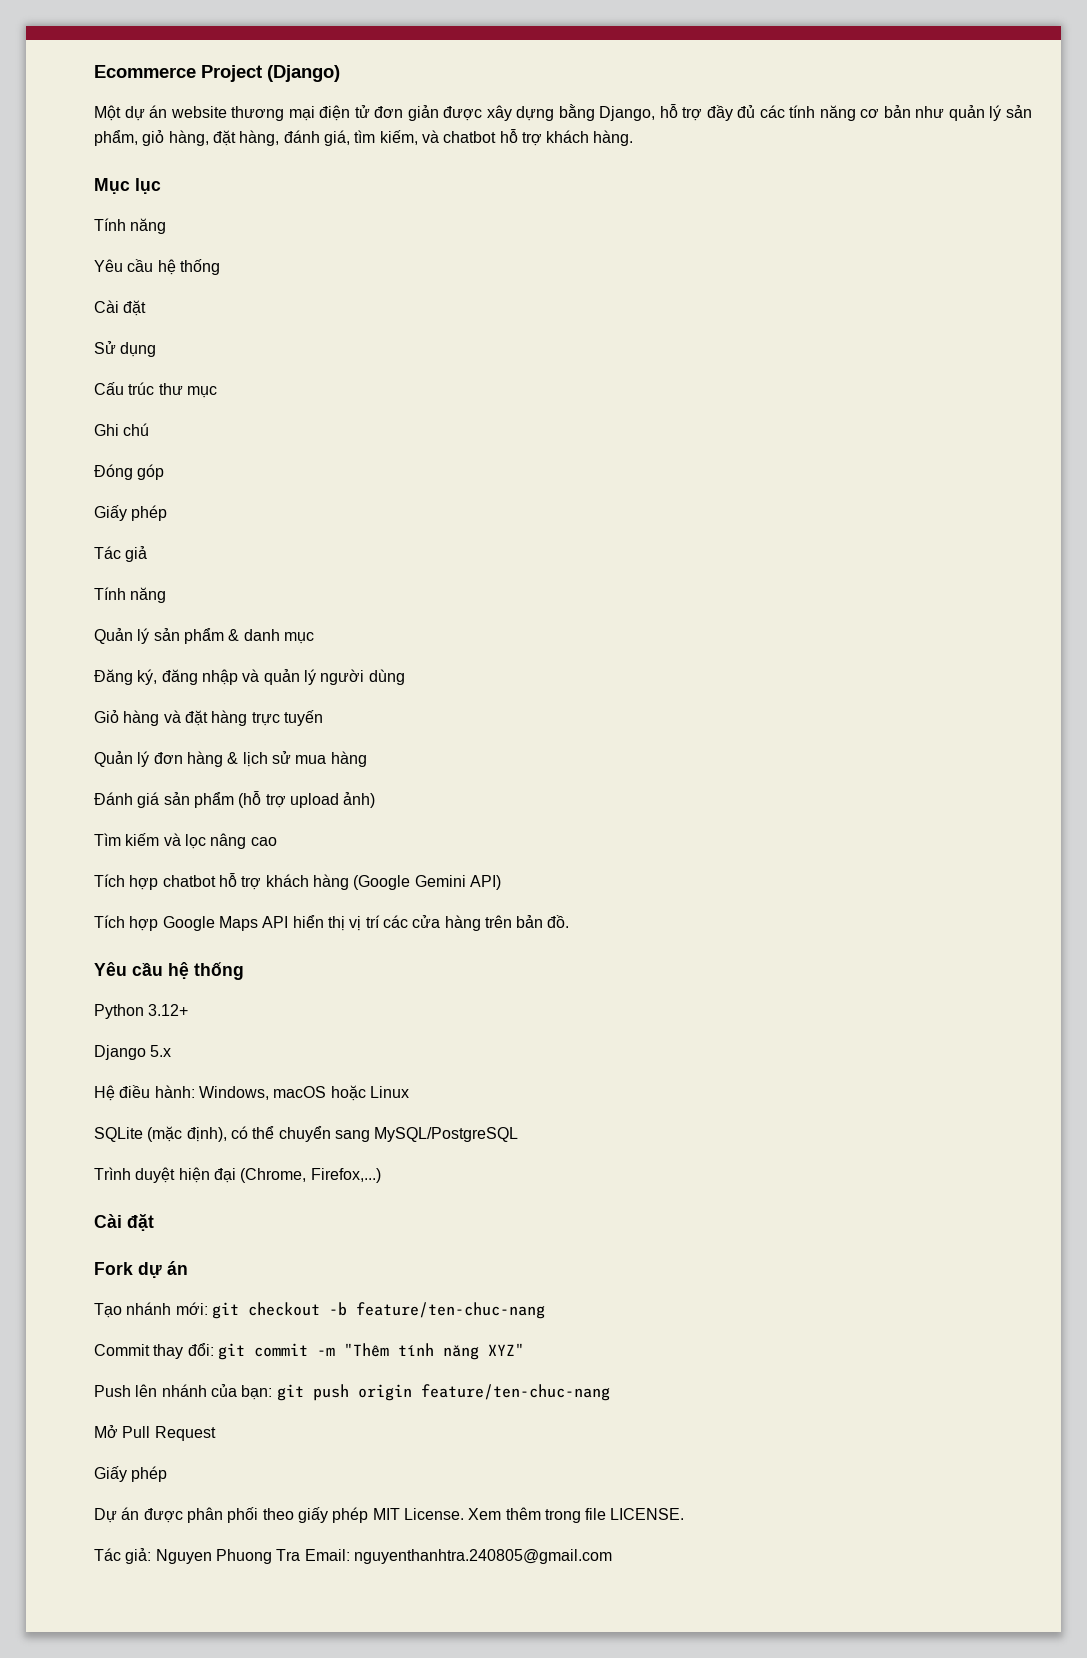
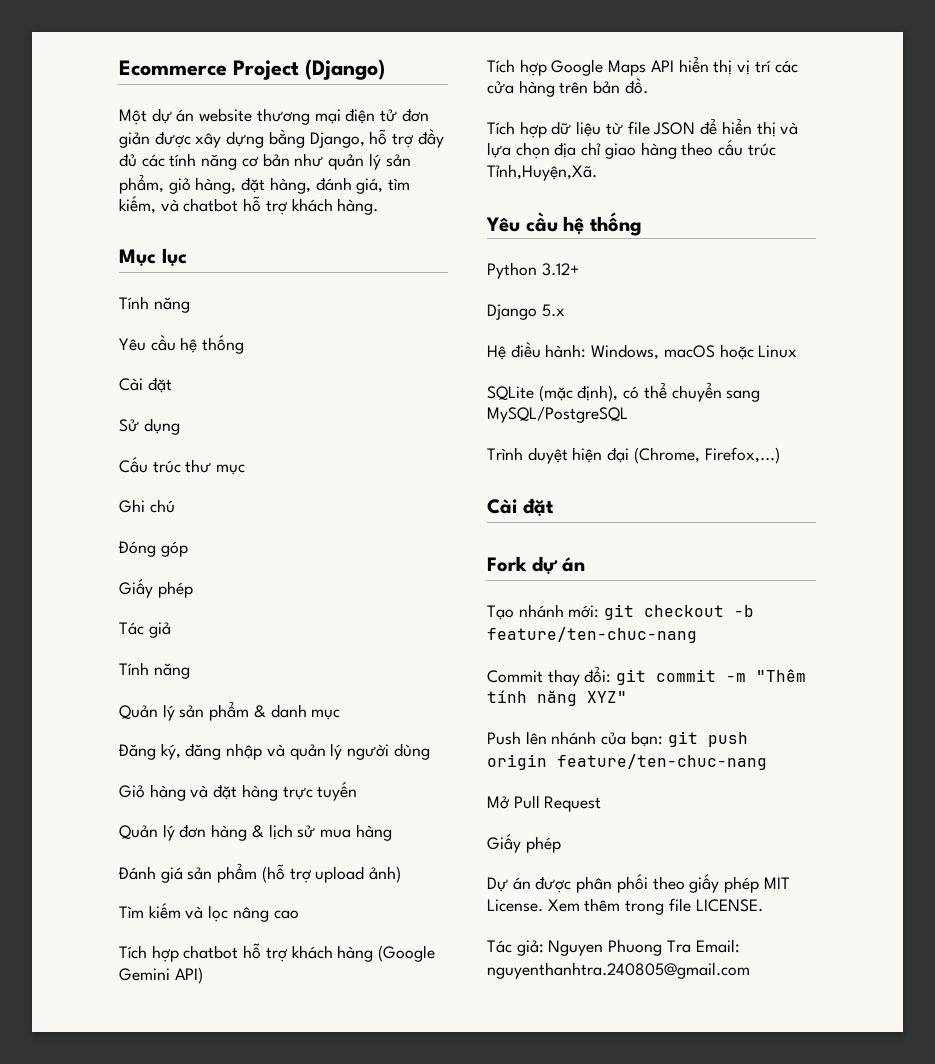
(570, 921) none -> [487,118,799,138] [487,140,776,159] [487,164,597,181] // Tích hợp dữ liệu từ file JSON để hiển thị và lựa chọn địa chỉ giao hàng theo cấu trúc Tỉnh,Huyện,Xã.

